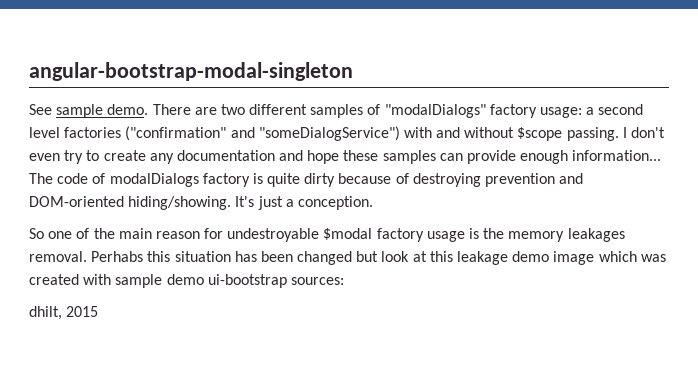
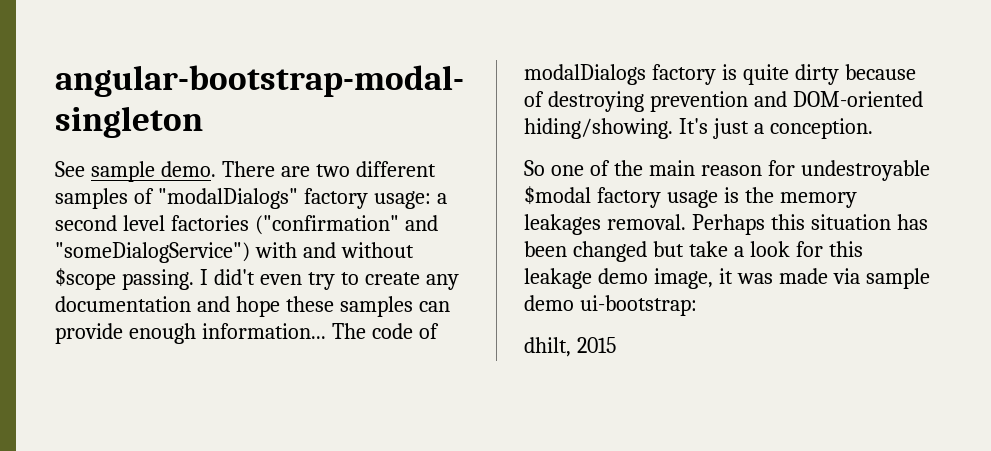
[631,127,666,138] don't -> [213,269,255,285] did't
[91,251,144,262] Perhabs -> [691,214,765,235] Perhaps
[381,251,666,265] [29,274,344,288] look at this leakage demo image which was created with sample demo ui-bootstrap sources: -> [688,241,863,257] [524,268,930,289] [524,295,697,316] take a look for this leakage demo image, it was made via sample demo ui-bootstrap:

